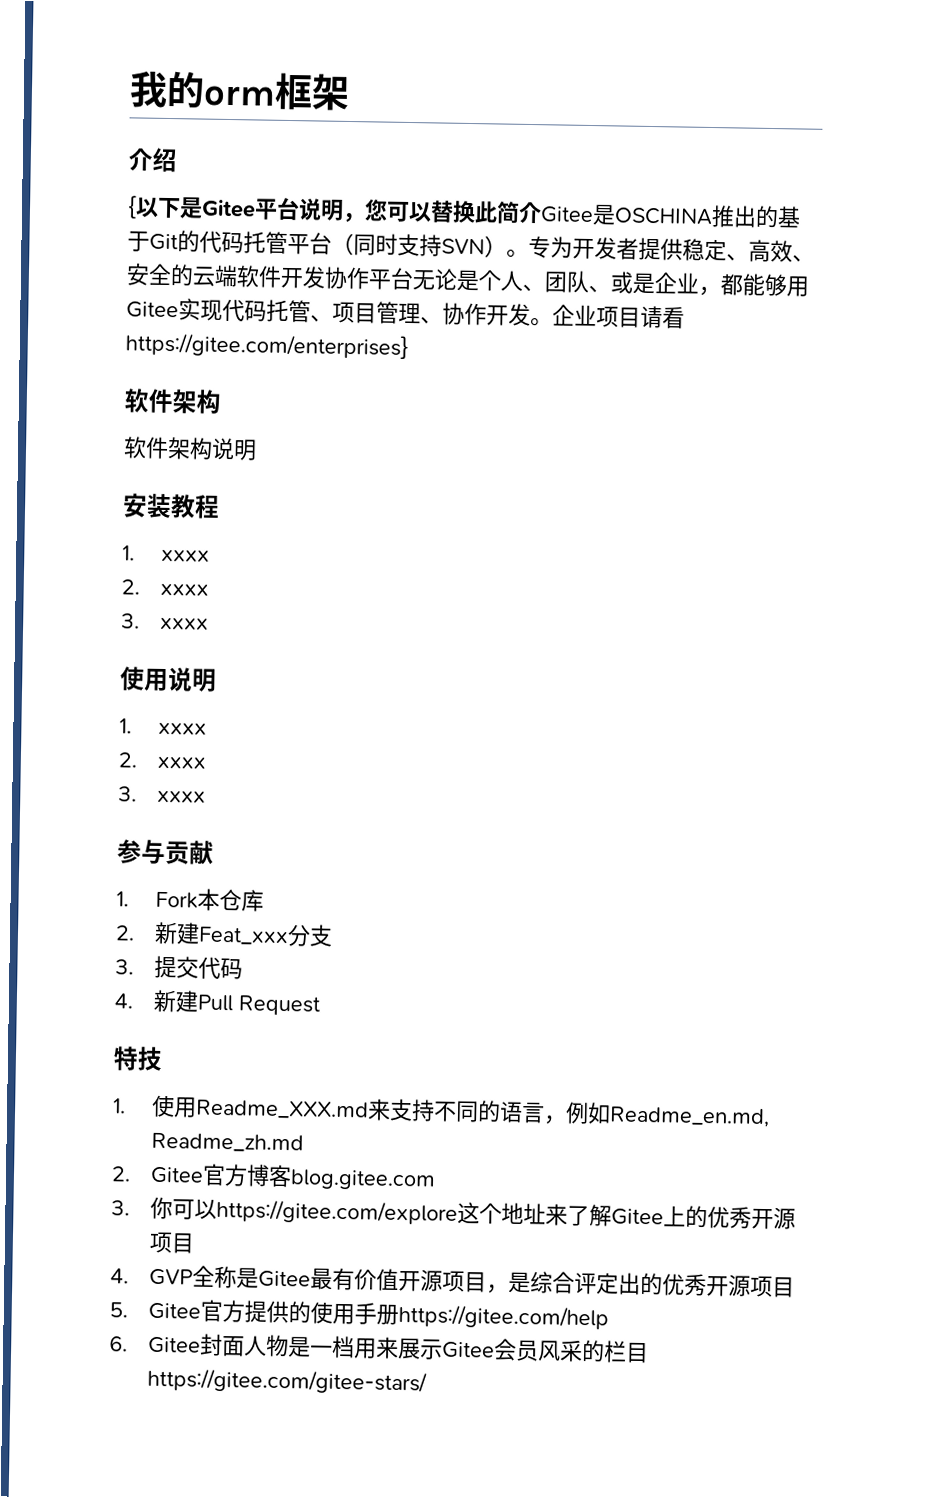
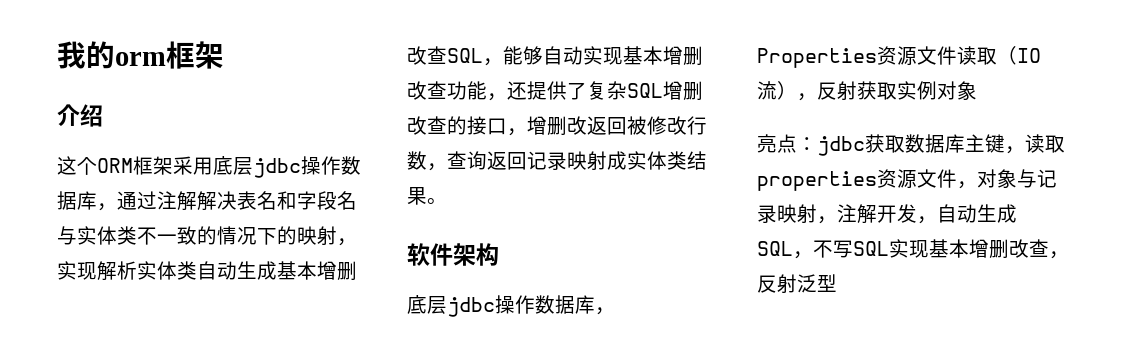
[127,195,801,229] [127,230,815,263] [126,263,809,297] [126,298,685,329] [125,331,409,360] [124,388,222,414] [123,436,257,461] [122,493,220,519] [122,545,210,562] [121,579,209,596] [121,613,209,630] [120,666,217,692] [119,718,207,735] [118,752,206,769] [118,786,206,803] [117,839,214,865] [116,888,264,912] [115,921,333,947] [115,955,243,980] [114,989,320,1016] [113,1046,163,1072] [113,1094,770,1128] [150,1132,304,1153] [111,1163,436,1191] [111,1196,796,1230] [148,1231,195,1254] [110,1265,795,1298] [109,1299,609,1330] [109,1333,649,1364] [146,1367,427,1395] {以下是Gitee平台说明，您可以替换此简介Gitee是OSCHINA推出的基于Git的代码托管平台（同时支持SVN）。专为开发者提供稳定、高效、安全的云端软件开发协作平台无论是个人、团队、或是企业，都能够用Gitee实现代码托管、项目管理、协作开发。企业项目请看https://gitee.com/enterprises} // 软件架构 // 软件架构说明 // 安装教程 // 1. xxxx // 2. xxxx // 3. xxxx // 使用说明 // 1. xxxx // 2. xxxx // 3. xxxx // 参与贡献 // 1. Fork本仓库 // 2.新建Feat_xxx分支 // 3.提交代码 // 4.新建Pull Request // 特技 // 1.使用Readme_XXX.md来支持不同的语言，例如Readme_en.md, Readme_zh.md // 2. Gitee官方博客blog.gitee.com // 3.你可以https://gitee.com/explore这个地址来了解Gitee上的优秀开源项目 // 4. GVP全称是Gitee最有价值开源项目，是综合评定出的优秀开源项目 // 5. Gitee官方提供的使用手册https://gitee.com/help // 6. Gitee封面人物是一档用来展示Gitee会员风采的栏目https://gitee.com/gitee-stars/ -> [57,156,361,178] [57,191,357,211] [57,226,357,246] [57,261,357,281] [407,46,703,66] [407,81,703,101] [407,116,707,136] [407,151,707,171] [407,187,447,205] [407,243,499,266] [407,295,615,317] [757,46,1041,68] [757,81,977,101] [757,134,1065,156] [757,169,1057,191] [757,204,1017,224] [757,239,1069,259] [757,274,837,293] 这个ORM框架采用底层jdbc操作数据库，通过注解解决表名和字段名与实体类不一致的情况下的映射，实现解析实体类自动生成基本增删改查SQL，能够自动实现基本增删改查功能，还提供了复杂SQL增删改查的接口，增删改返回被修改行数，查询返回记录映射成实体类结果。 // 软件架构 // 底层jdbc操作数据库，Properties资源文件读取（IO流），反射获取实例对象 // 亮点：jdbc获取数据库主键，读取properties资源文件，对象与记录映射，注解开发，自动生成SQL，不写SQL实现基本增删改查，反射泛型

